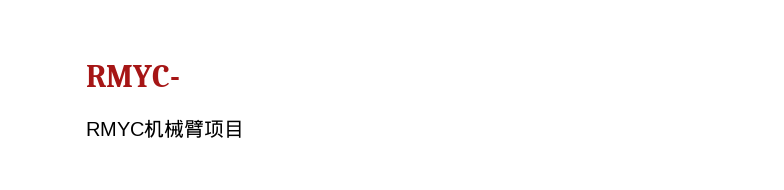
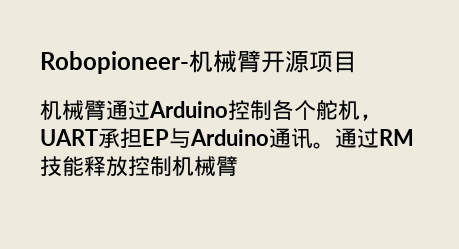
[86,65,180,87] [86,119,244,138] RMYC- // RMYC机械臂项目 -> [40,50,357,74] [40,100,382,121] [40,128,414,149] [40,156,238,177] Robopioneer-机械臂开源项目 // 机械臂通过Arduino控制各个舵机，UART承担EP与Arduino通讯。通过RM技能释放控制机械臂

